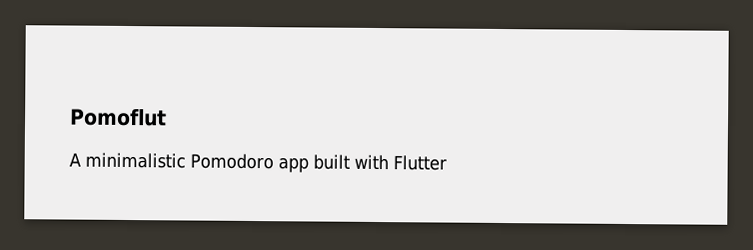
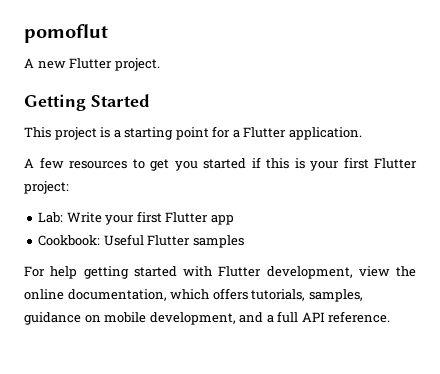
[69,108,167,127] [69,152,447,173] Pomoflut // A minimalistic Pomodoro app built with Flutter -> [24,24,108,43] [24,58,160,71] [24,94,150,111] [24,126,362,140] [24,157,417,171] [24,181,69,194] [38,211,234,225] [38,234,244,248] [24,266,416,279] [24,288,363,302] [24,311,391,325] pomoflut // A new Flutter project. // Getting Started // This project is a starting point for a Flutter application. // A few resources to get you started if this is your first Flutter project: // Lab: Write your first Flutter app // Cookbook: Useful Flutter samples // For help getting started with Flutter development, view the online documentation, which offers tutorials, samples, guidance on mobile development, and a full API reference.

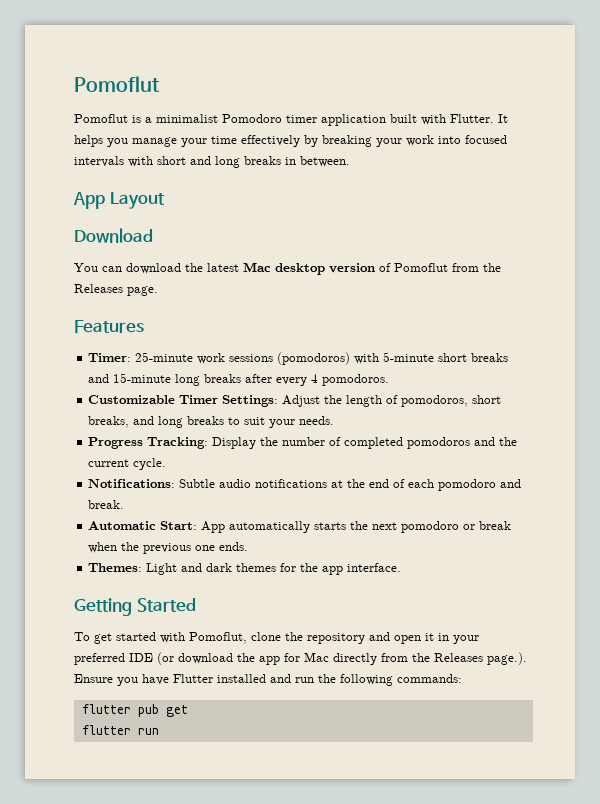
[24,24,108,43] [24,58,160,71] [24,94,150,111] [24,126,362,140] [24,157,417,171] [24,181,69,194] [38,211,234,225] [38,234,244,248] [24,266,416,279] [24,288,363,302] [24,311,391,325] pomoflut // A new Flutter project. // Getting Started // This project is a starting point for a Flutter application. // A few resources to get you started if this is your first Flutter project: // Lab: Write your first Flutter app // Cookbook: Useful Flutter samples // For help getting started with Flutter development, view the online documentation, which offers tutorials, samples, guidance on mobile development, and a full API reference. -> [74,76,160,93] [74,114,508,126] [74,135,507,147] [74,156,350,168] [73,192,165,209] [74,228,153,243] [74,262,501,275] [74,284,158,296] [74,320,144,333] [88,352,509,365] [88,373,390,386] [88,395,502,407] [88,416,335,428] [88,437,518,449] [88,458,167,470] [88,479,522,491] [88,500,125,509] [88,521,512,533] [88,542,249,554] [88,563,402,575] [74,598,196,616] [74,632,479,644] [74,652,527,665] [74,674,462,686] [81,704,188,717] [81,725,159,735] Pomoflut // Pomoflut is a minimalist Pomodoro timer application built with Flutter. It helps you manage your time effectively by breaking your work into focused intervals with short and long breaks in between. // App Layout // Download // You can download the latest Mac desktop version of Pomoflut from the Releases page. // Features // Timer: 25-minute work sessions (pomodoros) with 5-minute short breaks and 15-minute long breaks after every 4 pomodoros. // Customizable Timer Settings: Adjust the length of pomodoros, short breaks, and long breaks to suit your needs. // Progress Tracking: Display the number of completed pomodoros and the current cycle. // Notifications: Subtle audio notifications at the end of each pomodoro and break. // Automatic Start: App automatically starts the next pomodoro or break when the previous one ends. // Themes: Light and dark themes for the app interface. // Getting Started // To get started with Pomoflut, clone the repository and open it in your preferred IDE (or download the app for Mac directly from the Releases page.). Ensure you have Flutter installed and run the following commands: // flutter pub get // flutter run

